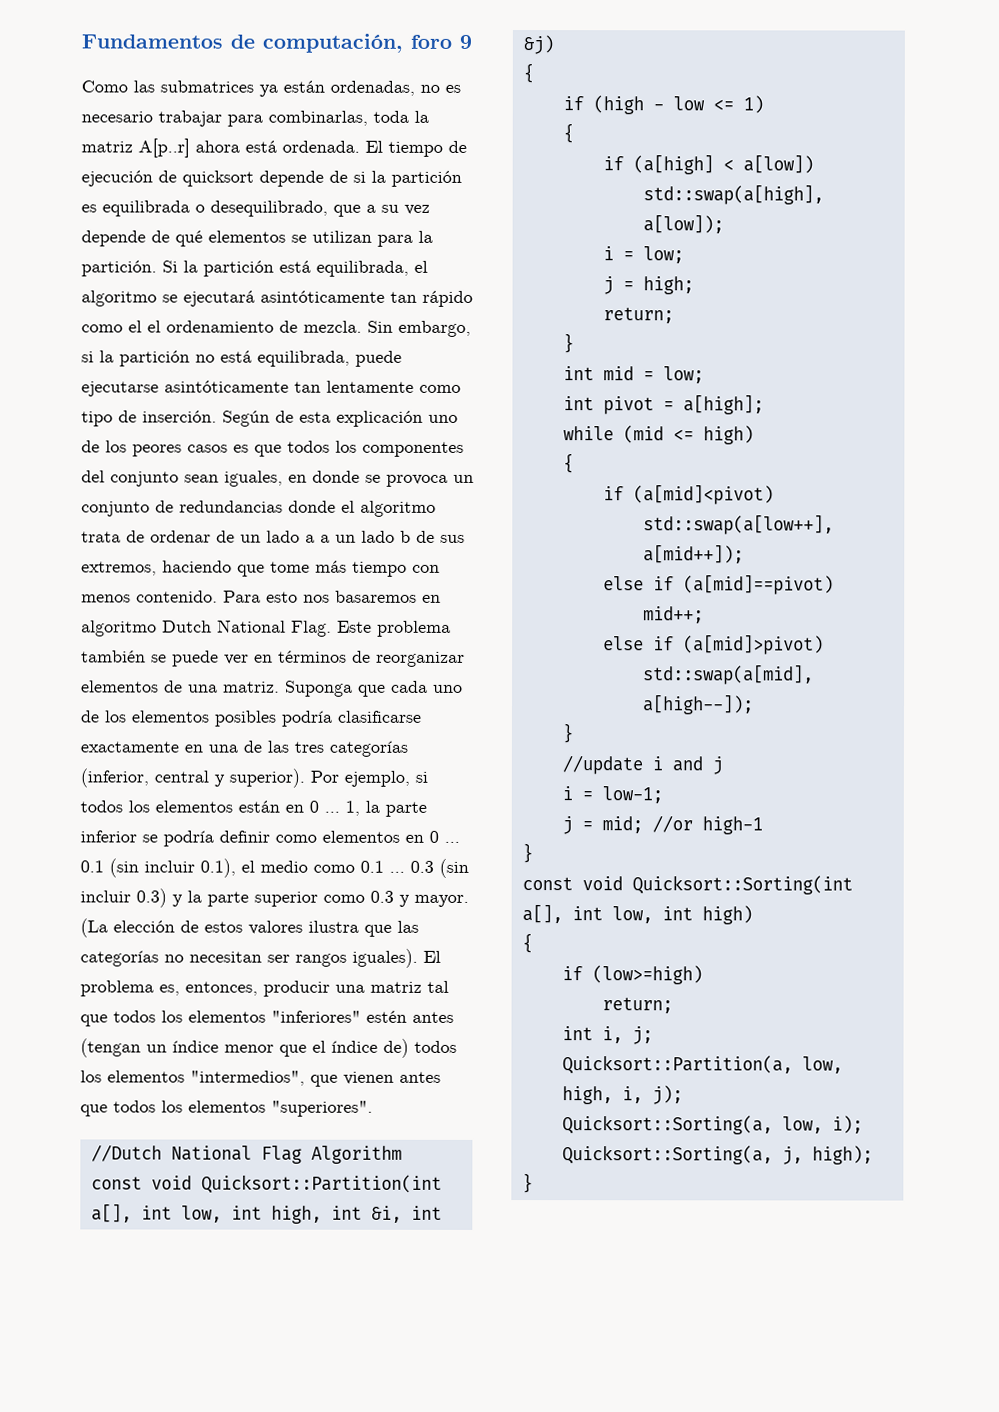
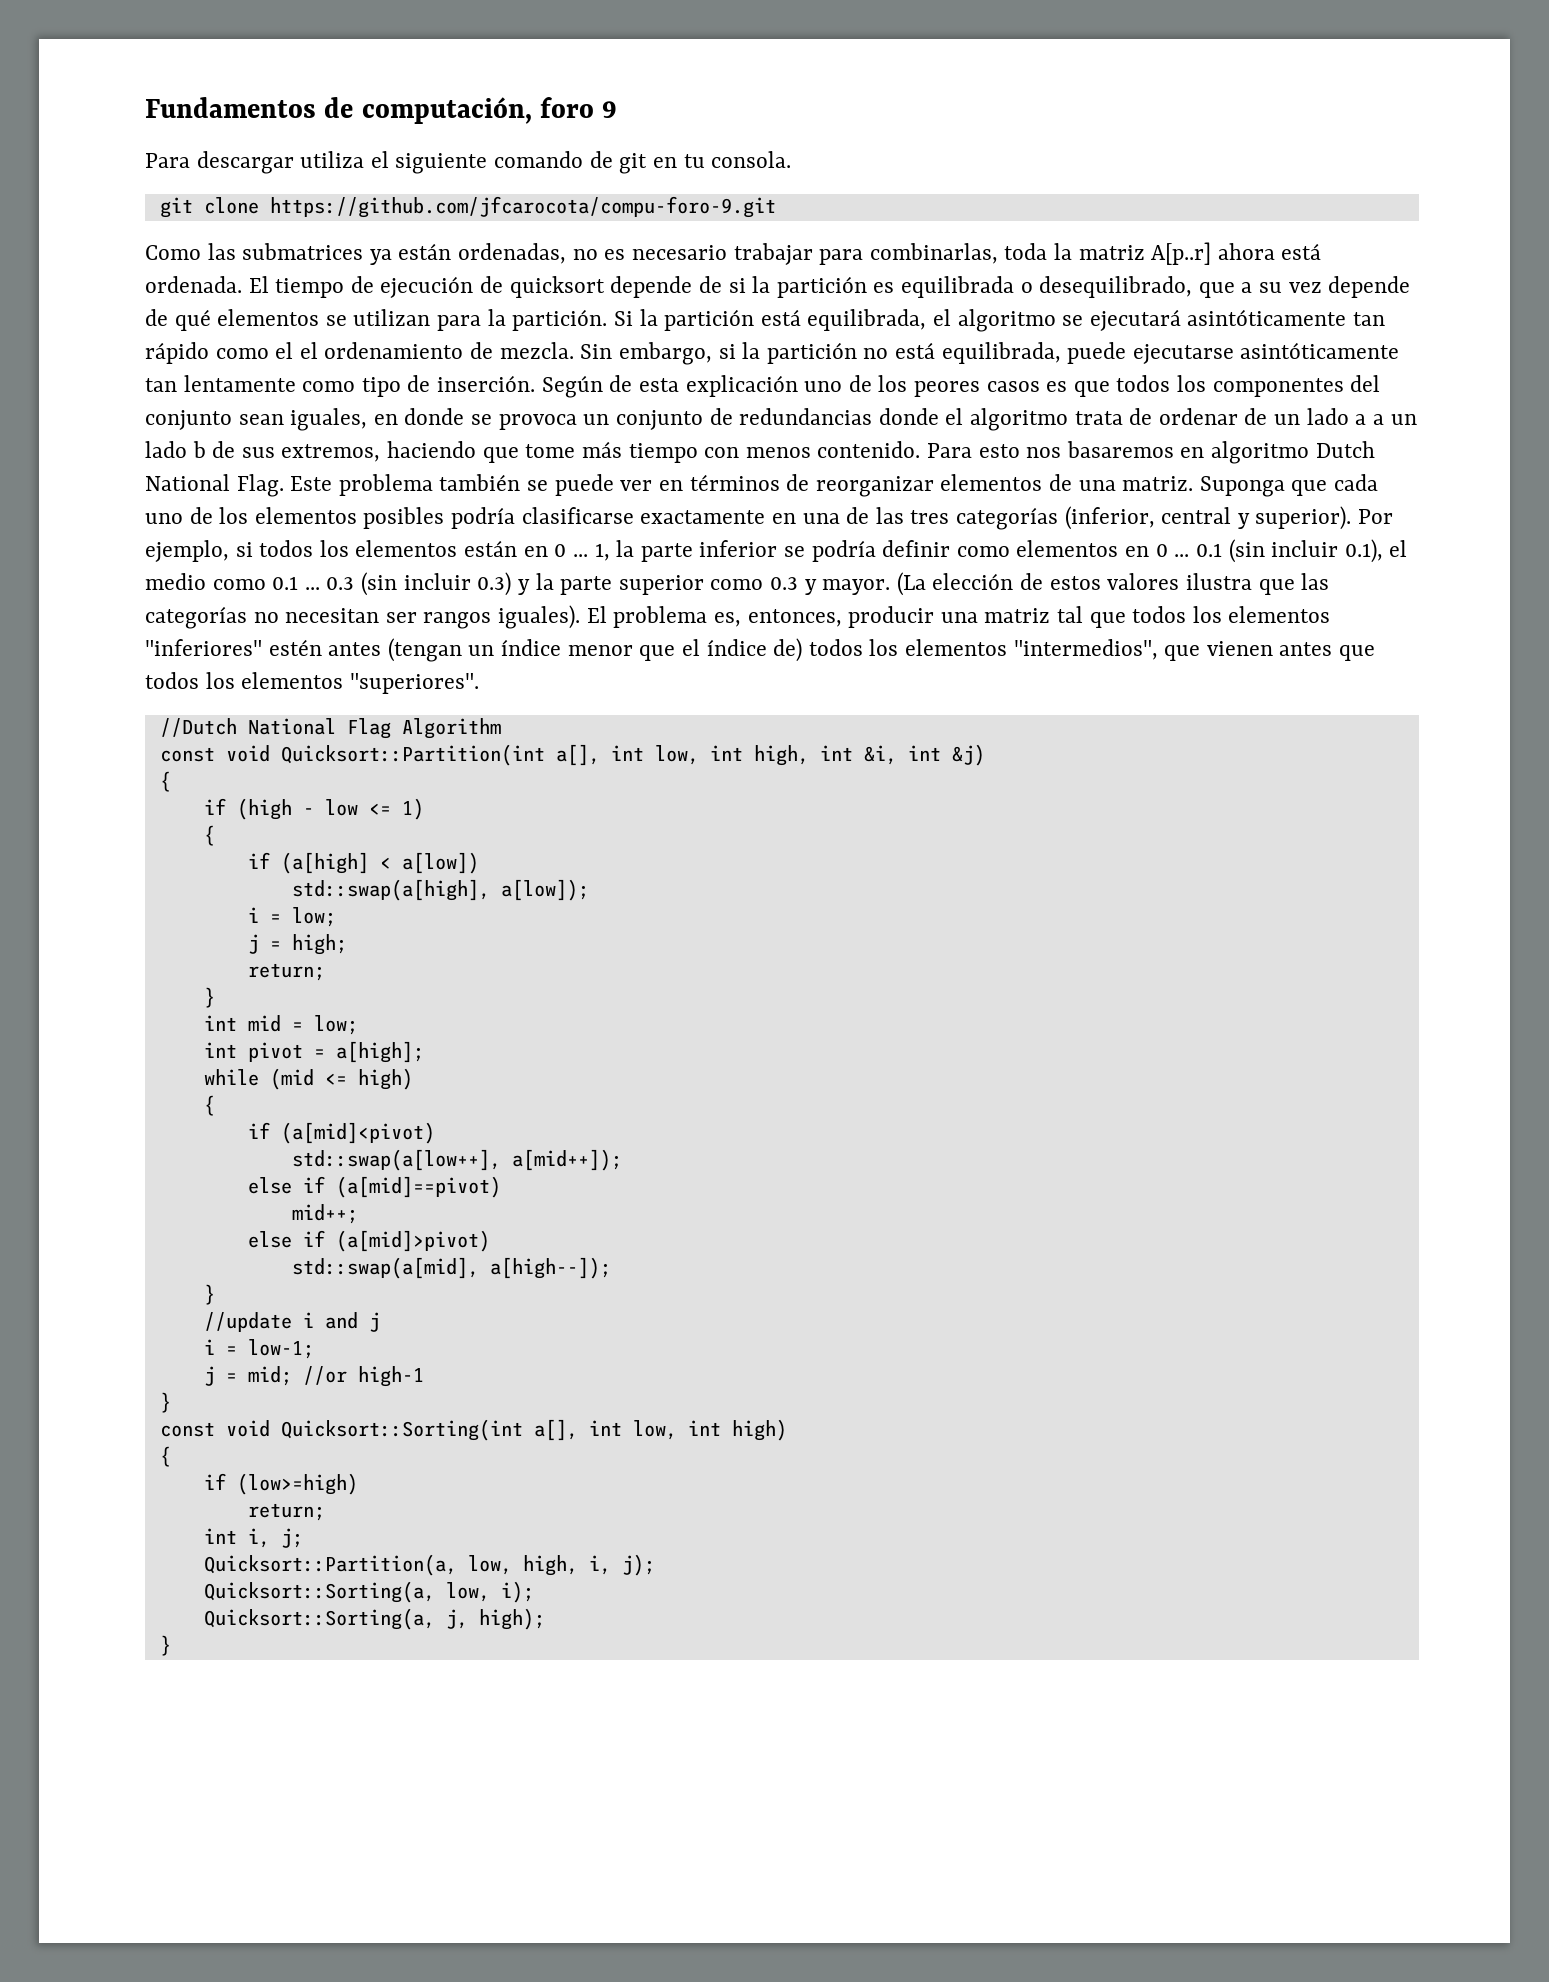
(472, 41) none -> [145,151,792,174] [159,196,776,218] // Para descargar utiliza el siguiente comando de git en tu consola. // git clone https://github.com/jfcarocota/compu-foro-9.git

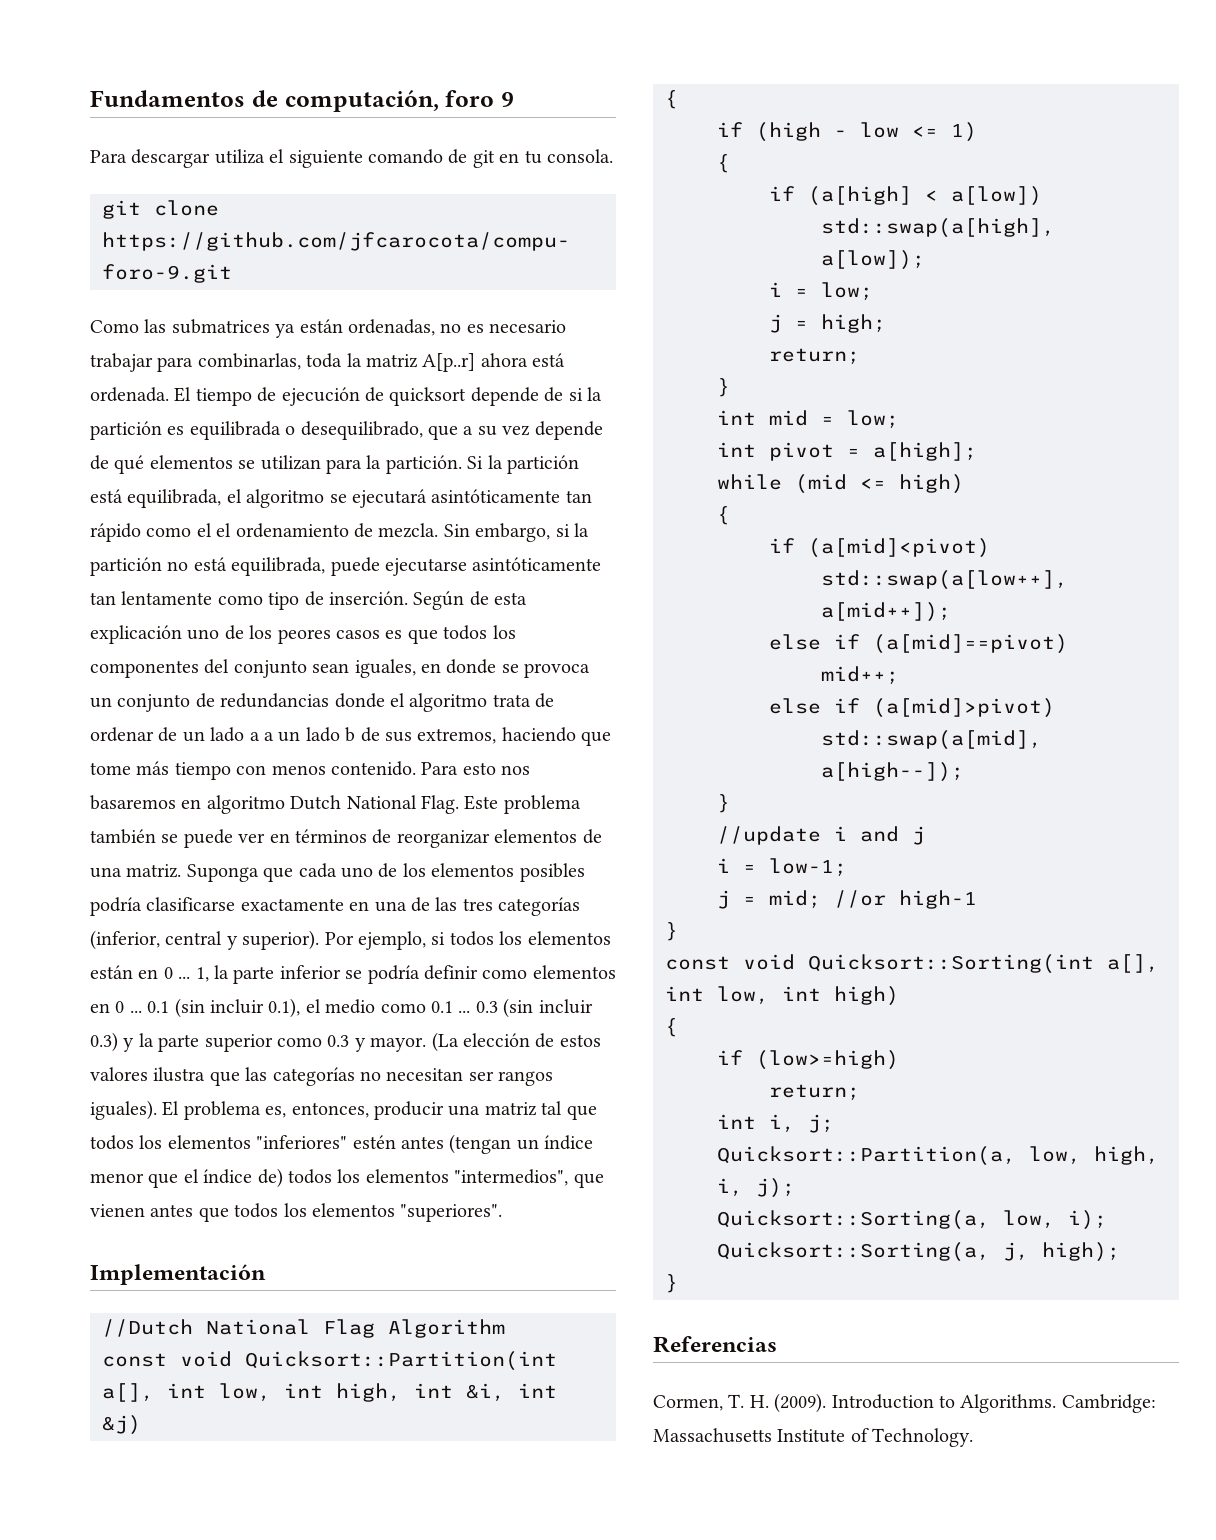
(479, 683) none -> [90,1264,266,1285] // Implementación
(171, 1645) none -> [653,1336,777,1353] [653,1393,1156,1413] [653,1428,974,1447] // Referencias // Cormen, T. H. (2009). Introduction to Algorithms. Cambridge: Massachusetts Institute of Technology.

